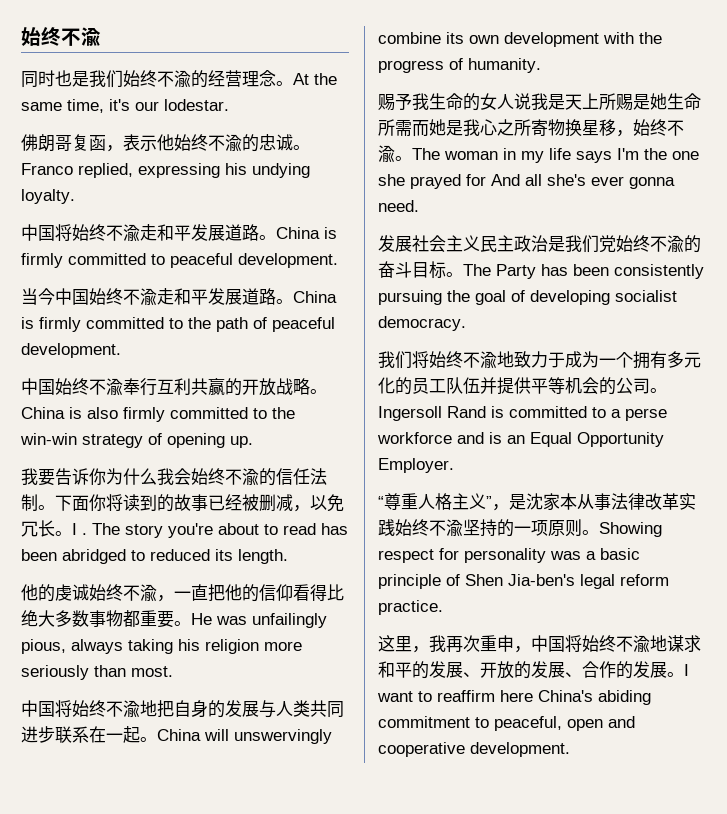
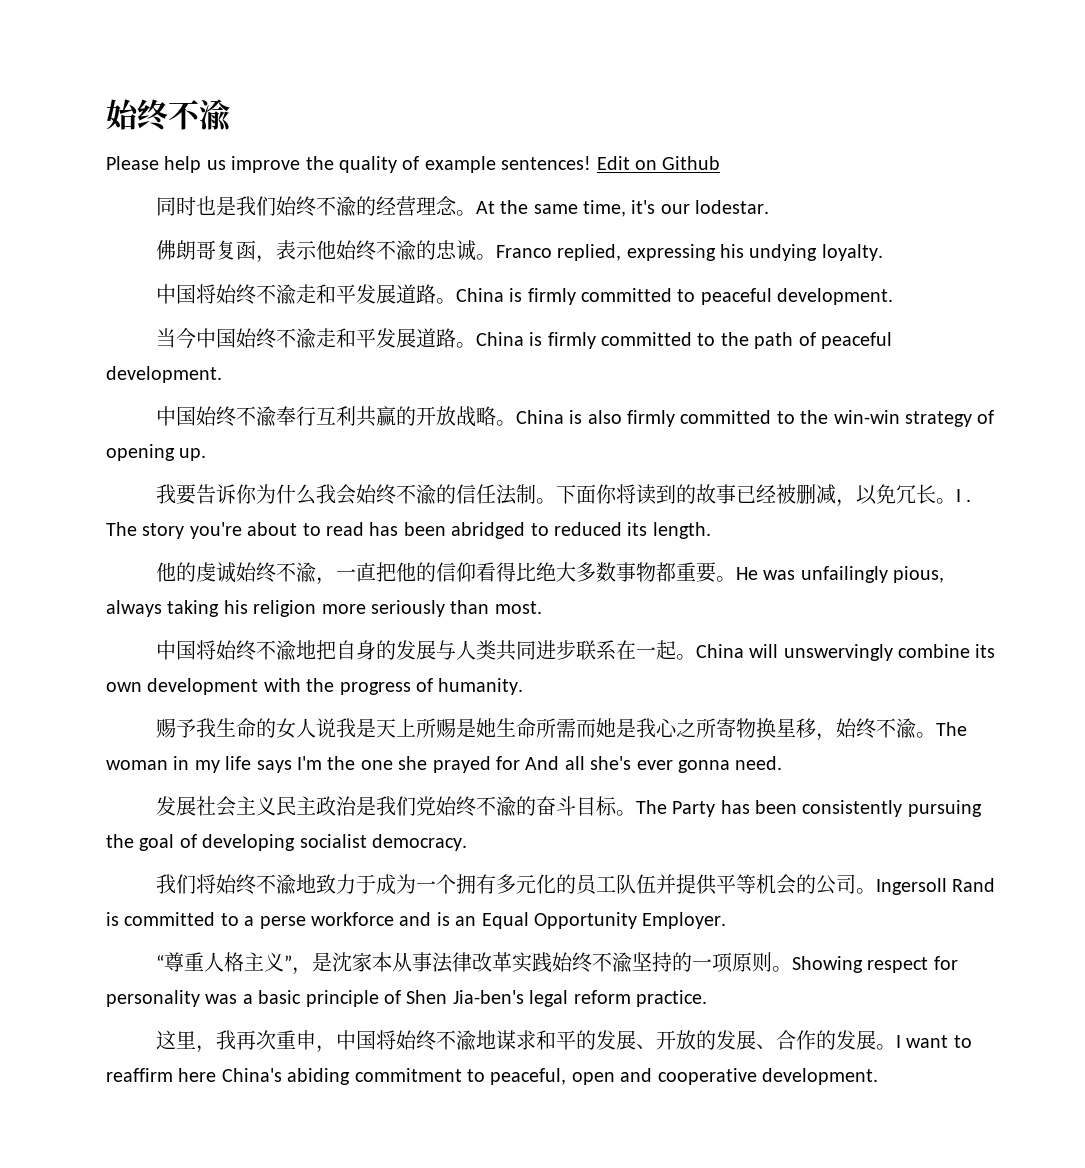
[21,27,101,46] 始终不渝 -> [106,99,232,132] [106,156,721,173] 始终不渝 // Please help us improve the quality of example sentences! Edit on Github

